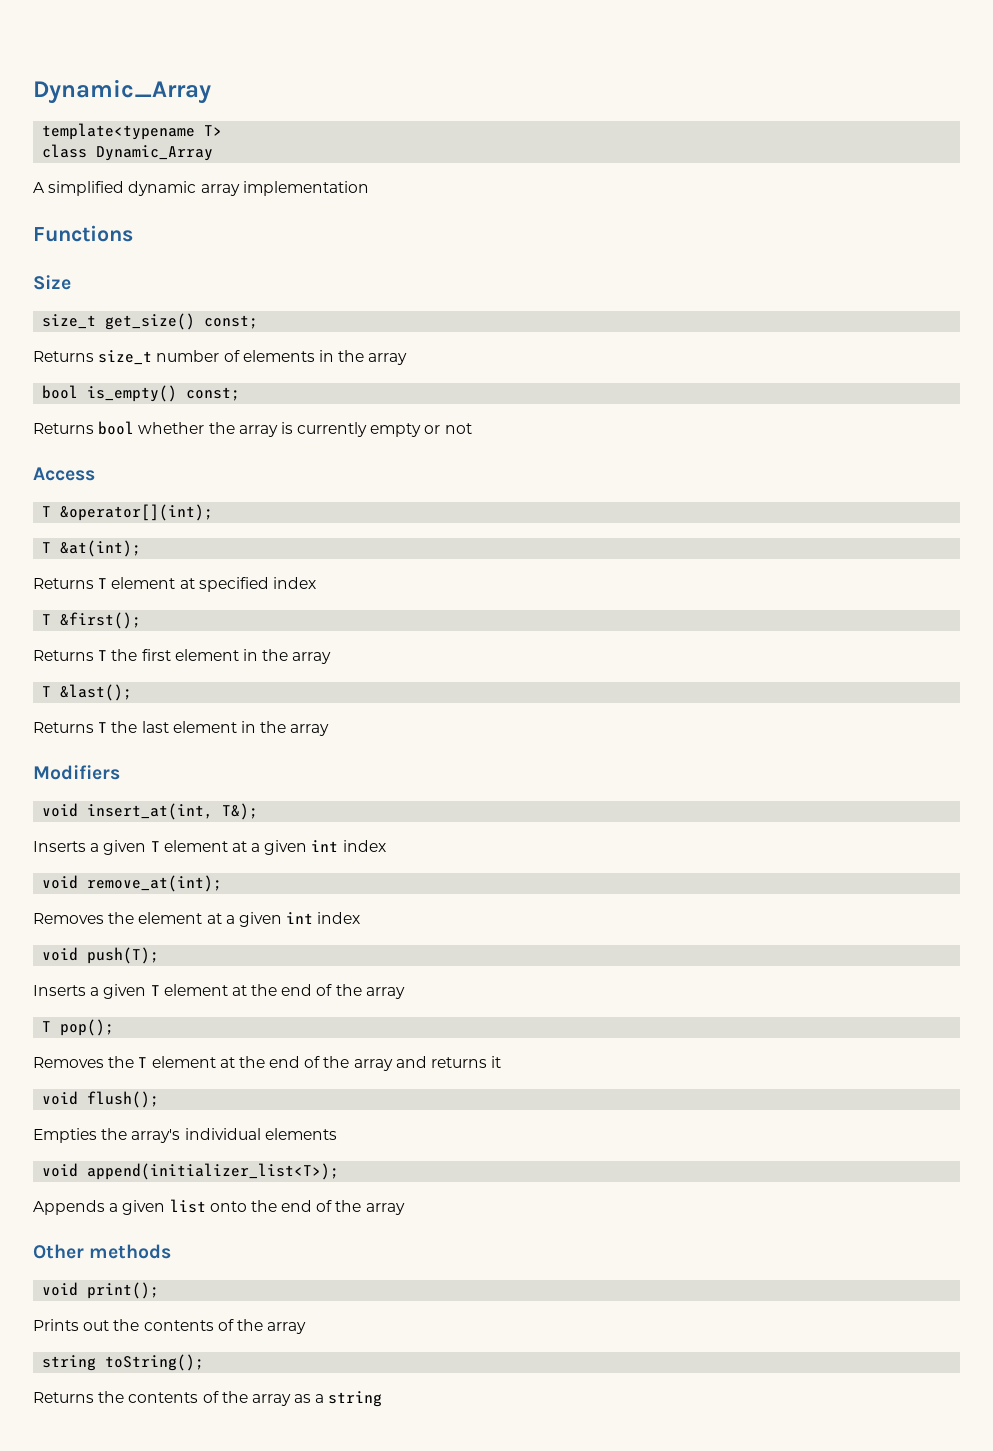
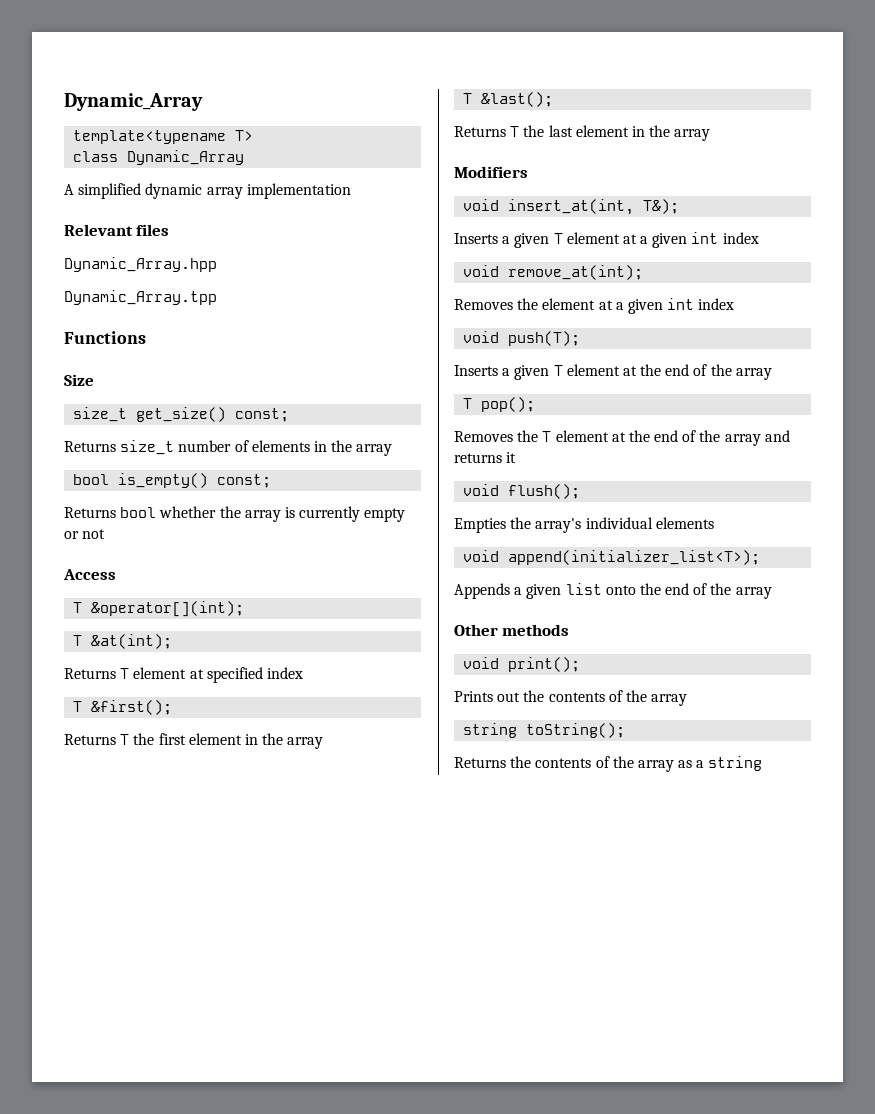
(369, 188) none -> [64,224,170,236] [64,257,217,272] [64,290,217,305] // Relevant files // Dynamic_Array.hpp // Dynamic_Array.tpp

